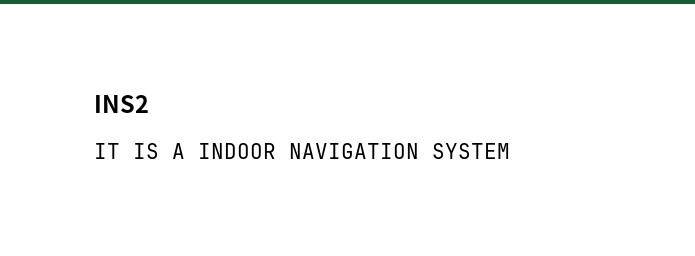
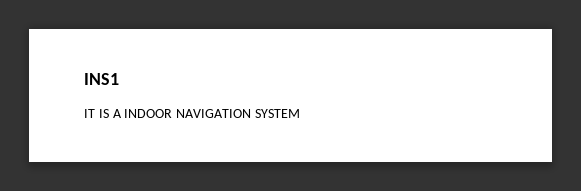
[94,95,149,113] INS2 -> [84,73,119,85] INS1

